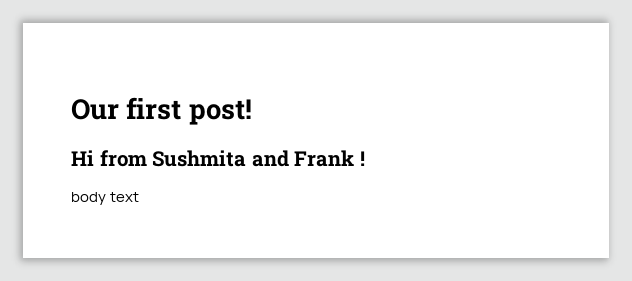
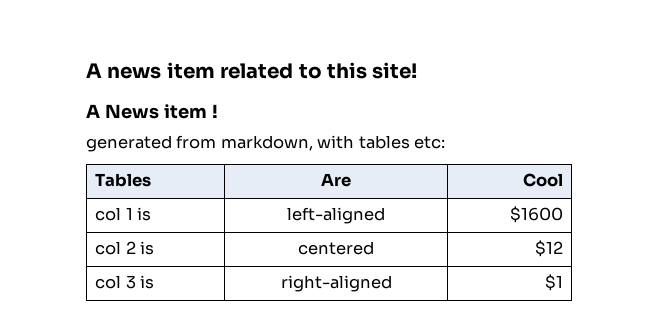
[71,97,252,125] [71,150,365,167] [71,192,140,205] Our first post! // Hi from Sushmita and Frank ! // body text -> [86,62,418,79] [86,104,218,119] [86,135,446,152] [95,173,152,187] [321,173,351,187] [522,173,563,187] [95,207,152,221] [287,207,385,224] [509,206,563,223] [95,241,155,255] [298,241,374,255] [534,240,563,257] [95,275,155,289] [280,275,392,292] [544,274,563,291] A news item related to this site! // A News item ! // generated from markdown, with tables etc: // Tables | Are | Cool // col 1 is | left-aligned | $1600 // col 2 is | centered | $12 // col 3 is | right-aligned | $1

